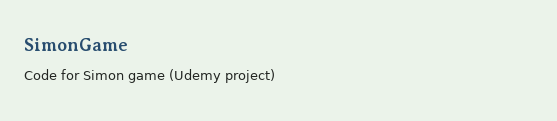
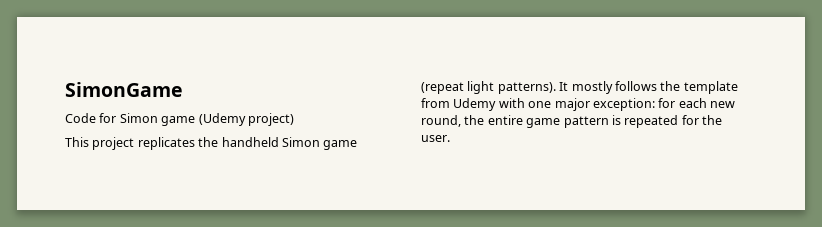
(275, 76) none -> [65,137,358,150] [421,81,738,94] [421,98,735,111] [421,115,722,128] [421,135,450,142] // This project replicates the handheld Simon game (repeat light patterns). It mostly follows the template from Udemy with one major exception: for each new round, the entire game pattern is repeated for the user.

